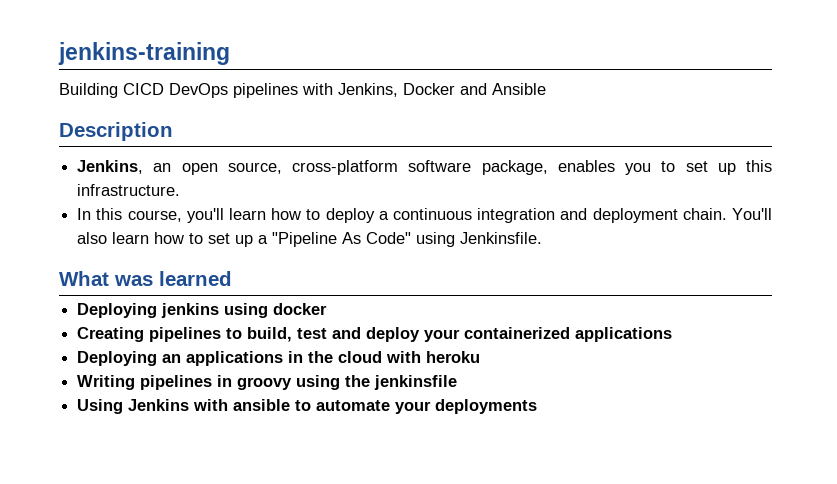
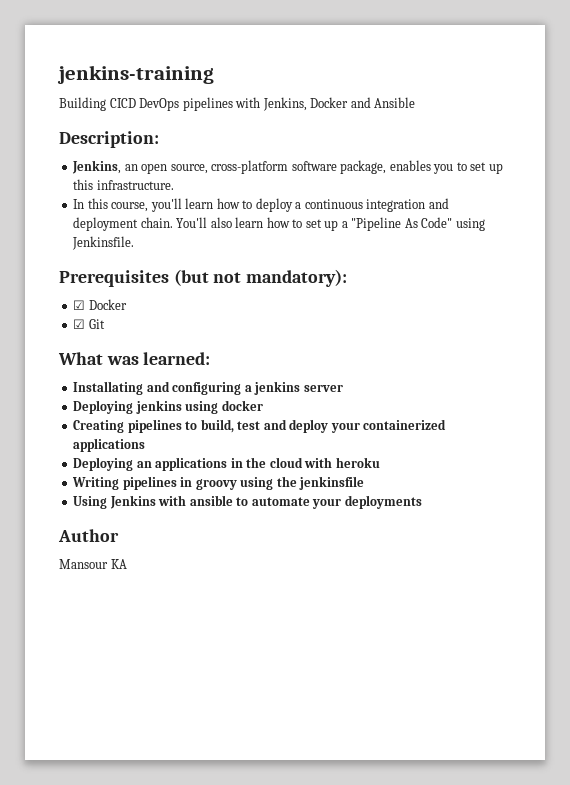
[59,122,173,141] Description -> [59,131,159,148] Description:
[59,271,232,286] What was learned -> [59,269,348,287] [73,299,127,310] [73,319,105,329] [58,352,211,365] [73,381,343,395] Prerequisites (but not mandatory): // ☑ Docker // ☑ Git // What was learned: // Installating and configuring a jenkins server
(538, 406) none -> [58,529,119,542] [59,559,127,569] // Author // Mansour KA

